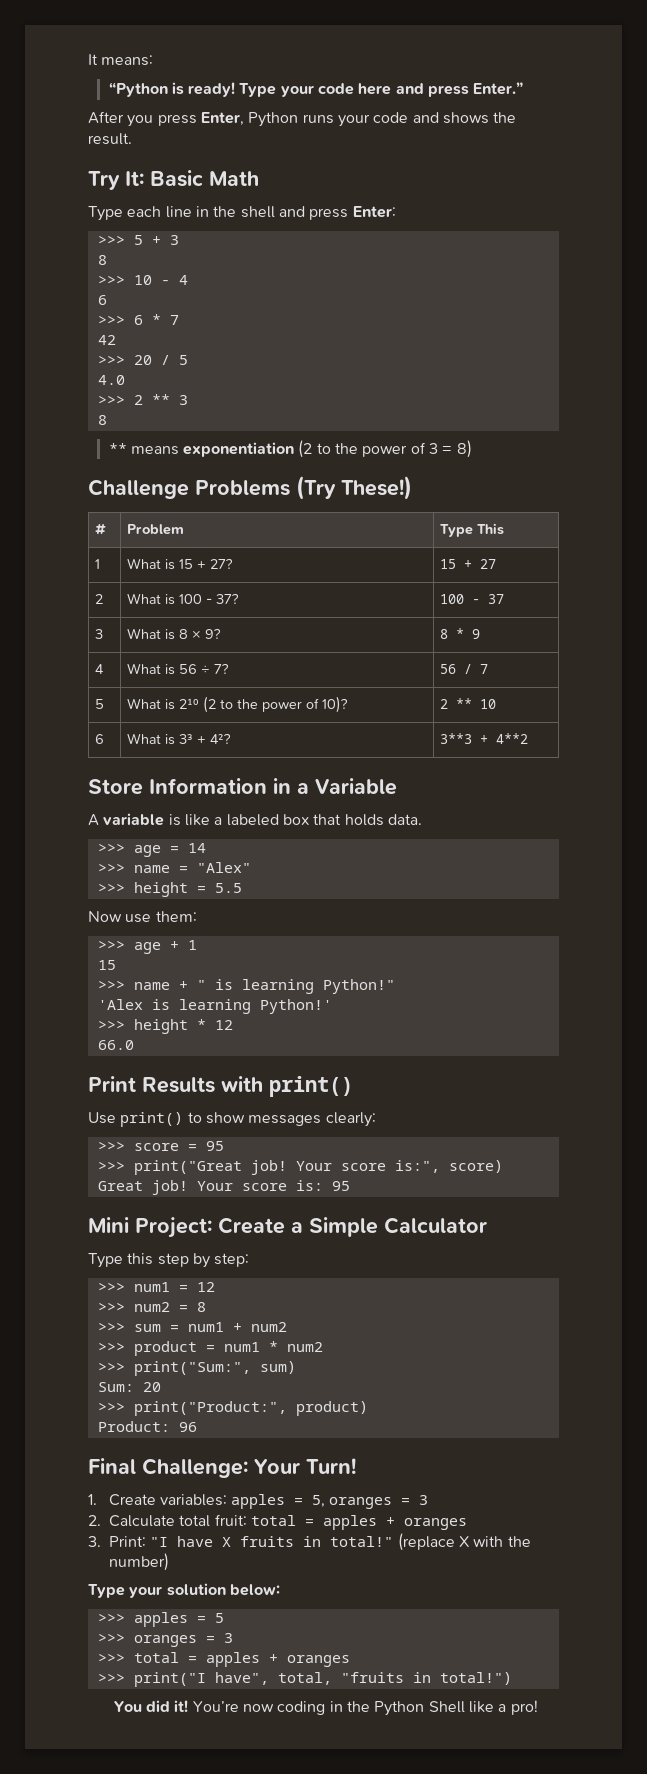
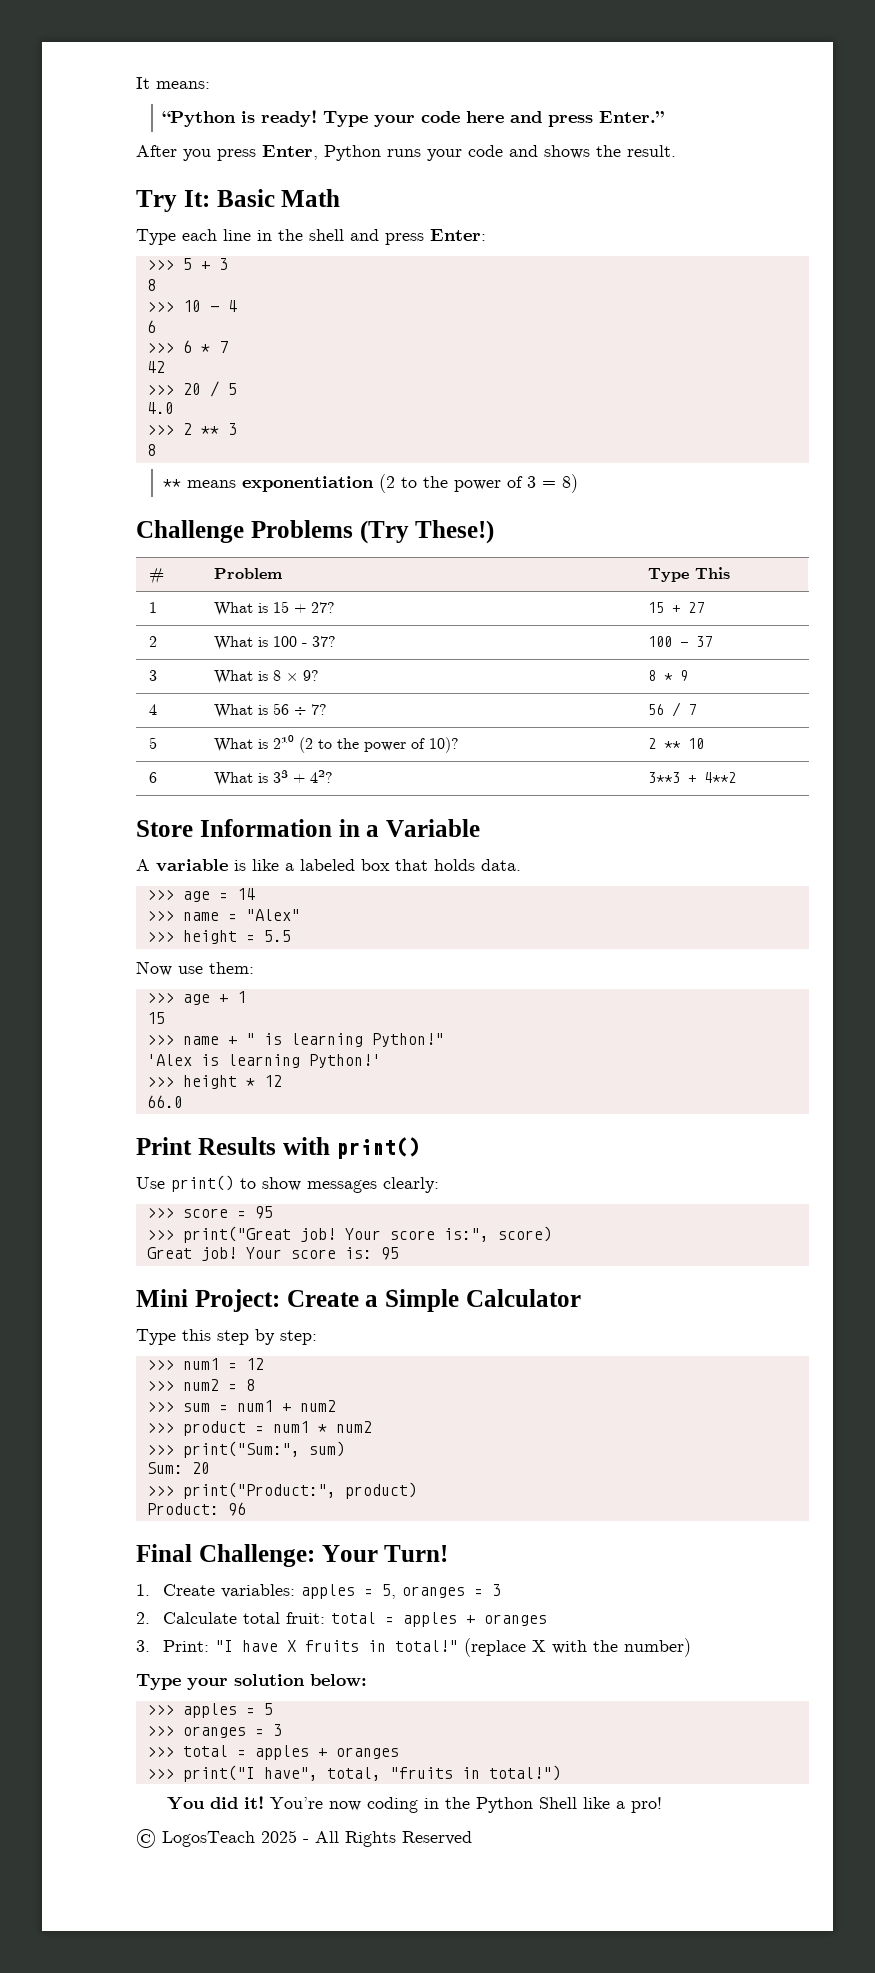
(538, 1707) none -> [136,1829,472,1848] // © LogosTeach 2025 - All Rights Reserved

